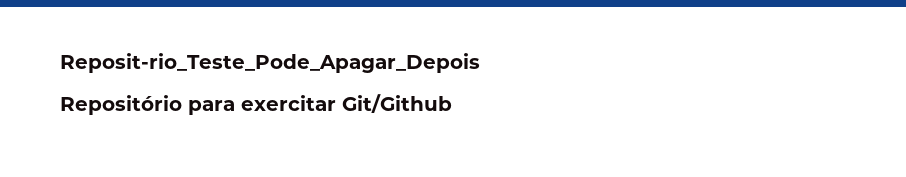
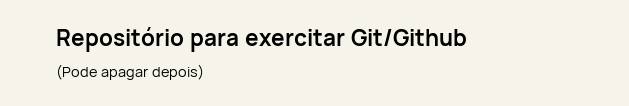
[60,53,480,73] Reposit-rio_Teste_Pode_Apagar_Depois // -> (56, 39) none
(452, 103) none -> [56,64,204,80] // (Pode apagar depois)

